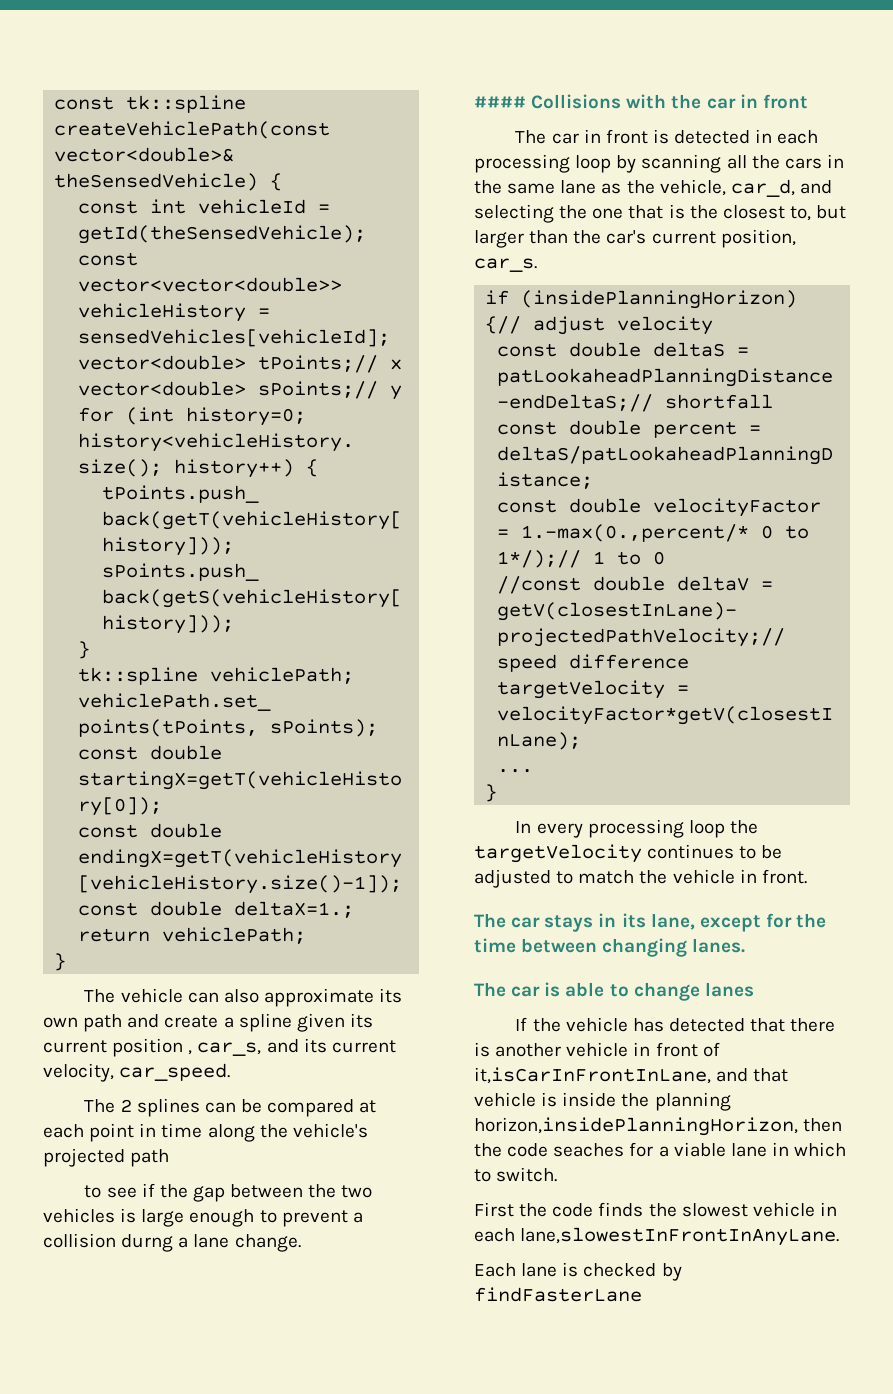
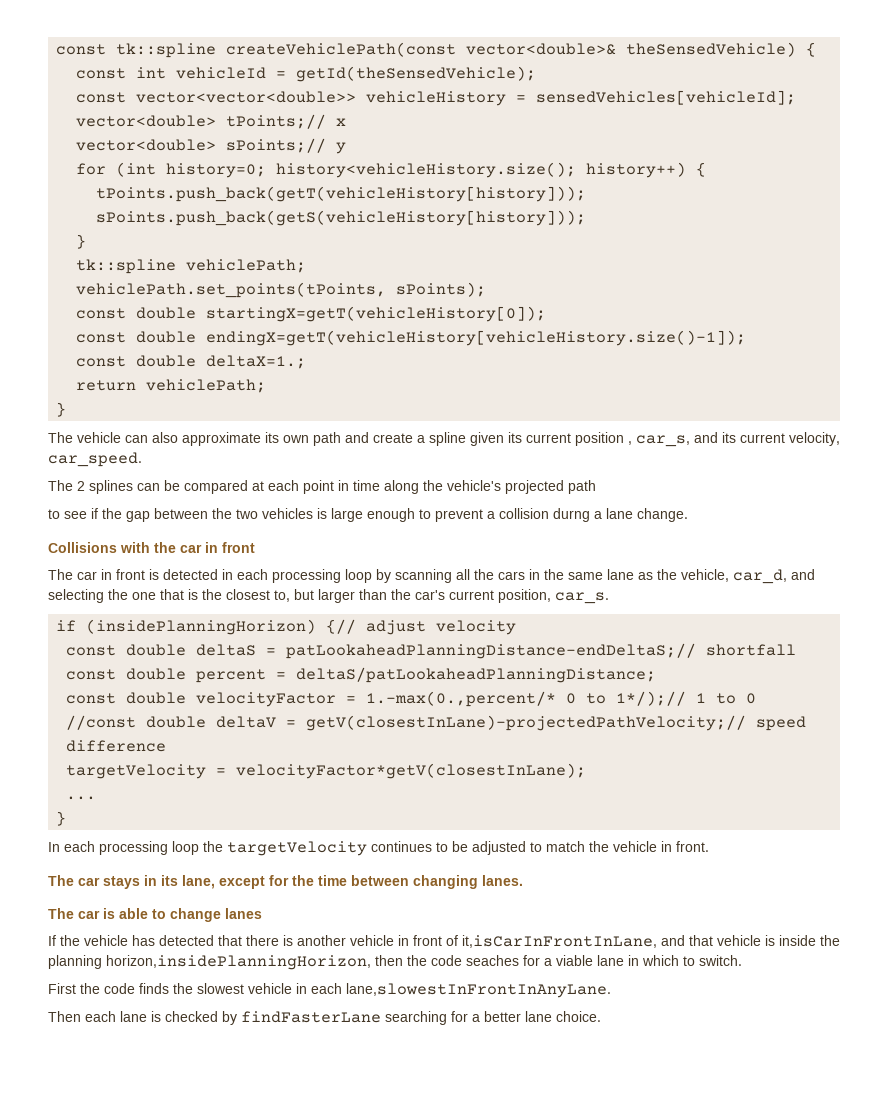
[474,96,526,108] #### -> (688, 515) none
[536,823,583,838] every -> [64,841,95,852] each
[474,1263,516,1277] Each -> [48,1011,116,1022] Then each
(642, 1294) none -> [385,1011,601,1025] searching for a better lane choice.

